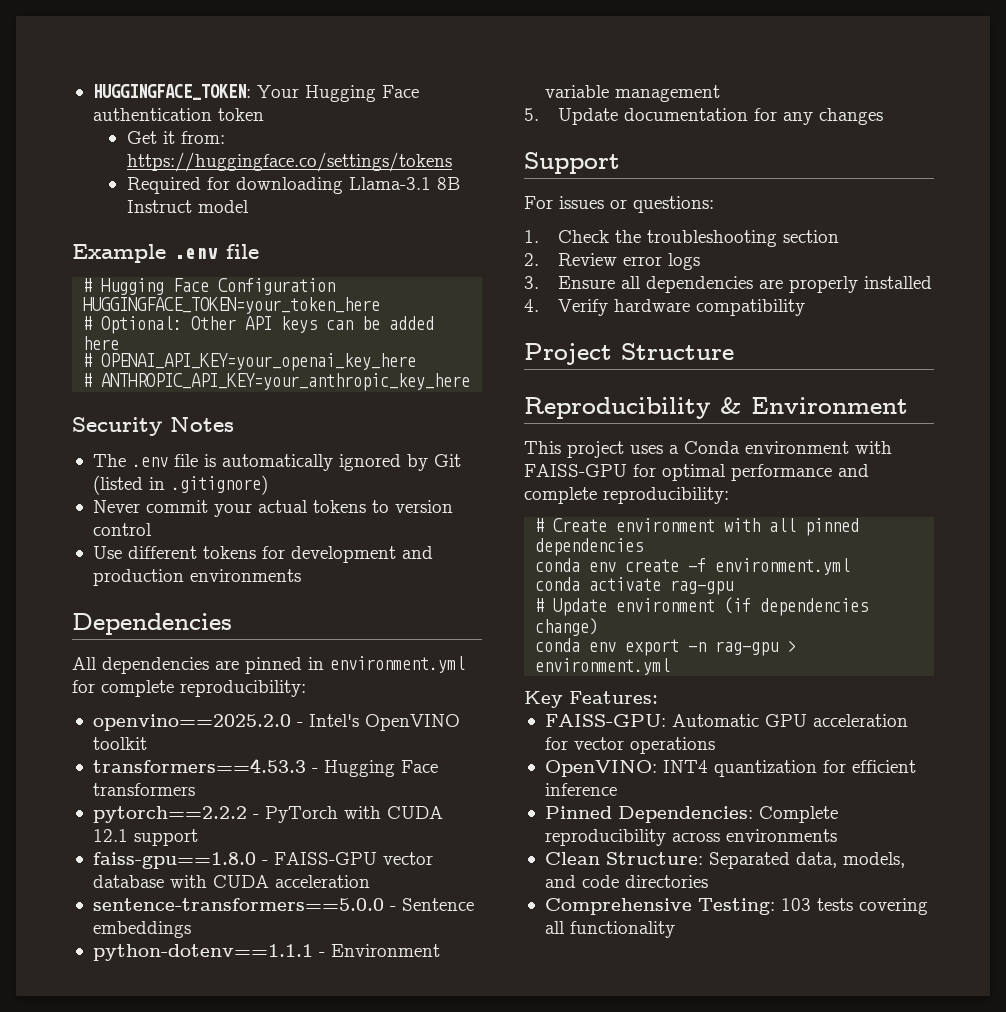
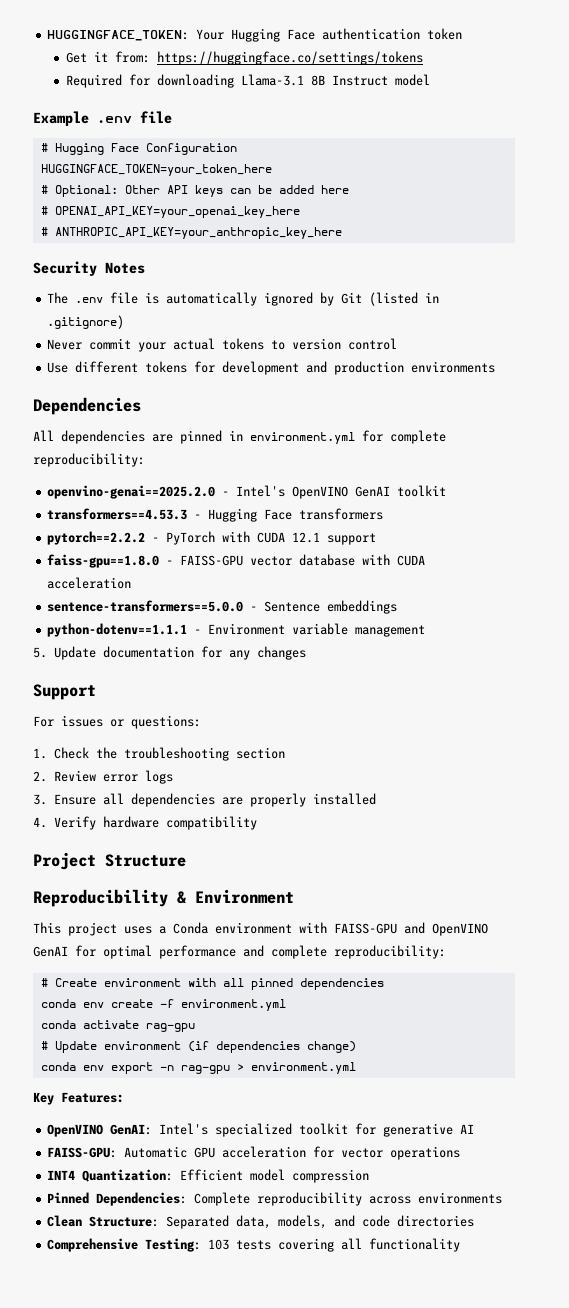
[92,714,291,731] openvino==2025.2.0 -> [47,485,216,499] openvino-genai==2025.2.0
(460, 722) none -> [355,486,391,497] GenAI
(627, 470) none -> [404,922,488,936] [33,946,68,957] and OpenVINO GenAI
(658, 697) none -> [47,1123,475,1137] // OpenVINO GenAI: Intel's specialized toolkit for generative AI
[544,760,916,777] [544,783,617,796] OpenVINO: INT4 quantization for efficient inference -> [47,1169,370,1183] INT4 Quantization: Efficient model compression

